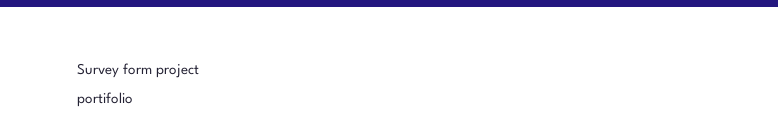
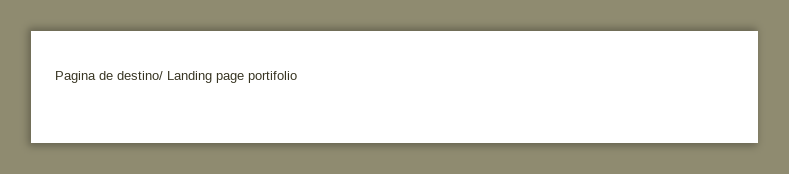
[77,63,200,78] Survey form project // -> [55,71,244,83] Pagina de destino/ Landing page

